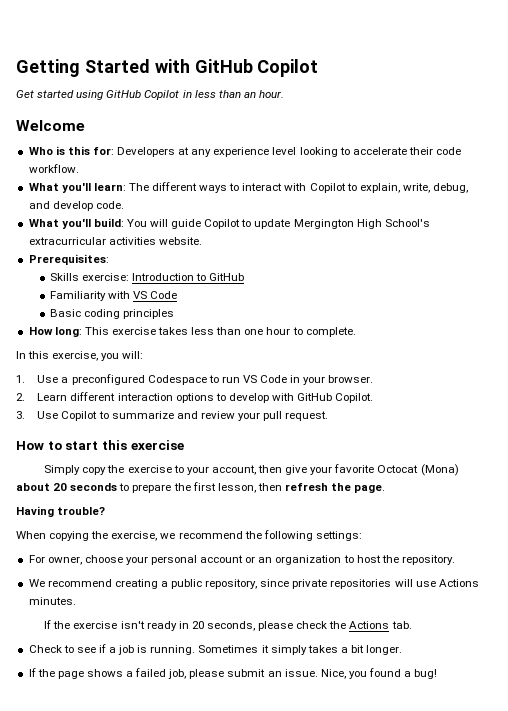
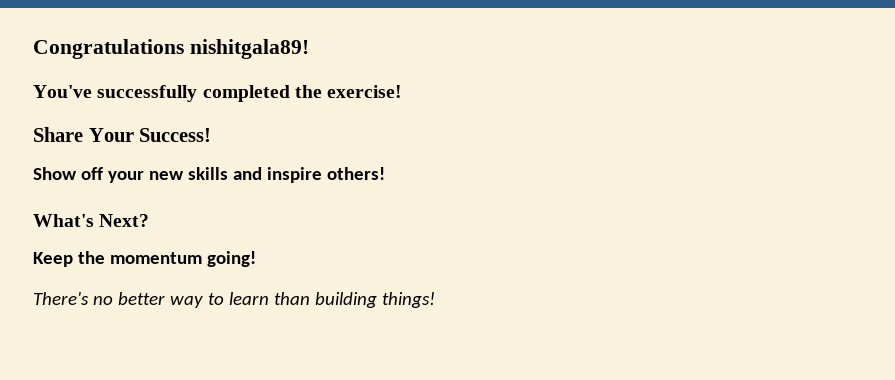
[16,59,319,77] [16,90,284,100] [16,120,85,131] [28,146,462,157] [28,164,79,173] [28,182,469,193] [28,201,124,211] [28,218,430,229] [28,237,202,245] [28,254,109,265] [49,273,245,281] [49,291,178,301] [49,309,175,319] [28,327,356,337] [16,351,144,361] [16,374,374,385] [16,392,374,403] [16,411,329,421] [16,440,184,450] [44,464,459,476] [16,482,386,493] [16,506,106,517] [16,530,362,541] [28,555,455,565] [28,579,479,589] [28,597,76,605] [44,620,412,631] [28,644,403,655] [28,668,438,679] Getting Started with GitHub Copilot // Get started using GitHub Copilot in less than an hour. // Welcome // Who is this for: Developers at any experience level looking to accelerate their code workflow. // What you'll learn: The different ways to interact with Copilot to explain, write, debug, and develop code. // What you'll build: You will guide Copilot to update Mergington High School's extracurricular activities website. // Prerequisites: // Skills exercise: Introduction to GitHub // Familiarity with VS Code // Basic coding principles // How long: This exercise takes less than one hour to complete. // In this exercise, you will: // 1. Use a preconfigured Codespace to run VS Code in your browser. // 2. Learn different interaction options to develop with GitHub Copilot. // 3. Use Copilot to summarize and review your pull request. // How to start this exercise // Simply copy the exercise to your account, then give your favorite Octocat (Mona) about 20 seconds to prepare the first lesson, then refresh the page. // Having trouble? // When copying the exercise, we recommend the following settings: // For owner, choose your personal account or an organization to host the repository. // We recommend creating a public repository, since private repositories will use Actions minutes. // If the exercise isn't ready in 20 seconds, please check the Actions tab. // Check to see if a job is running. Sometimes it simply takes a bit longer. // If the page shows a failed job, please submit an issue. Nice, you found a bug! -> [33,39,309,59] [33,85,403,102] [33,127,212,142] [33,167,385,183] [33,214,150,227] [33,251,256,267] [33,292,435,308] Congratulations nishitgala89! // You've successfully completed the exercise! // Share Your Success! // Show off your new skills and inspire others! // What's Next? // Keep the momentum going! // There's no better way to learn than building things!

